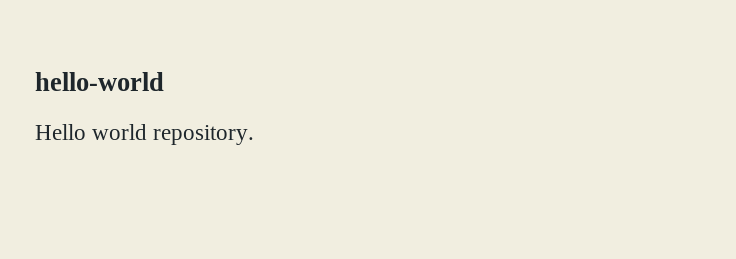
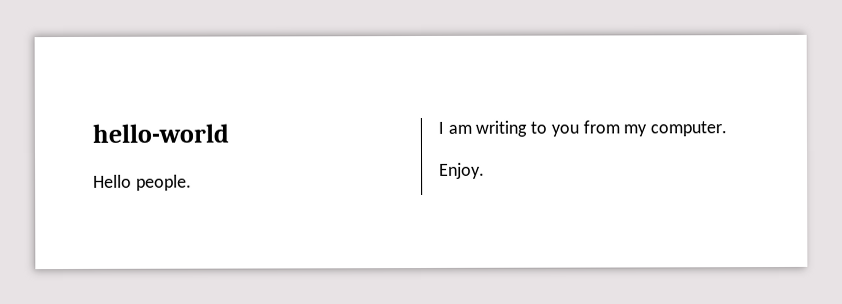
[92,124,255,145] world repository. -> [135,174,192,191] [438,120,728,137] [439,162,485,179] people. // I am writing to you from my computer. // Enjoy.

